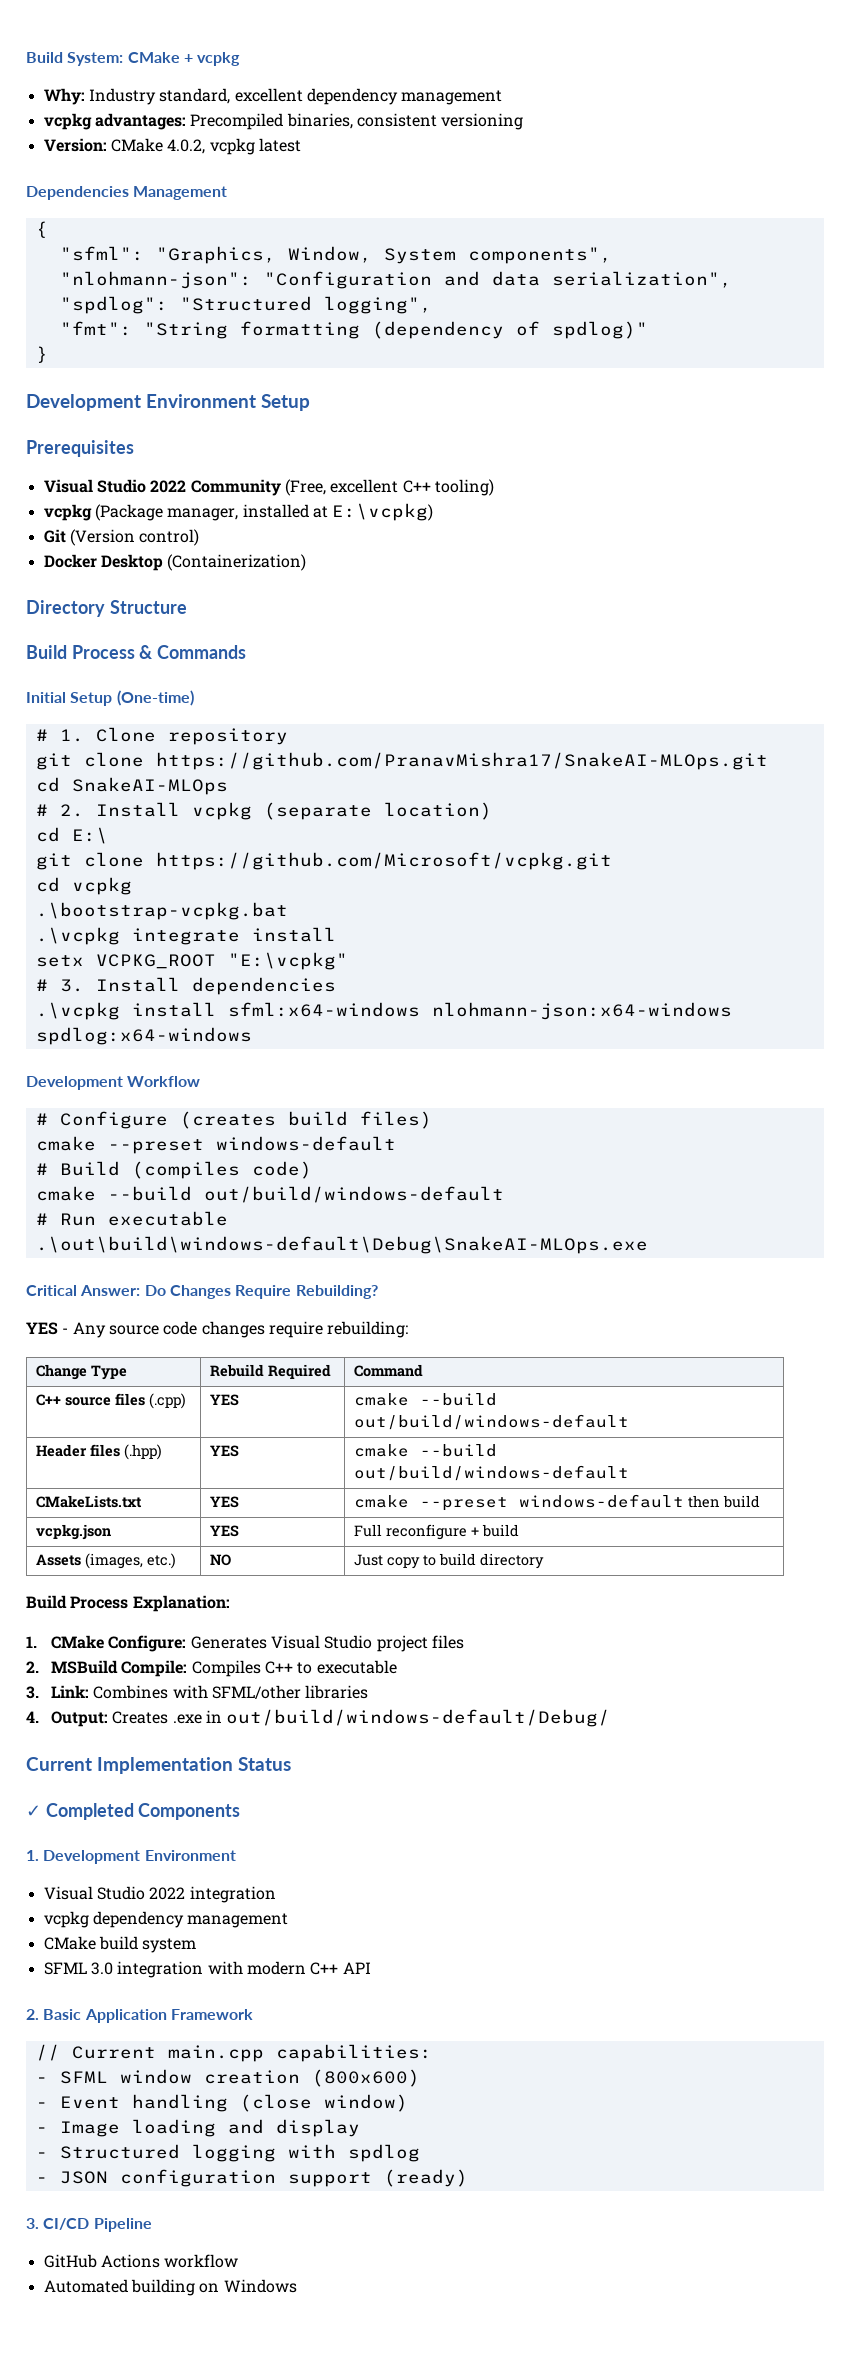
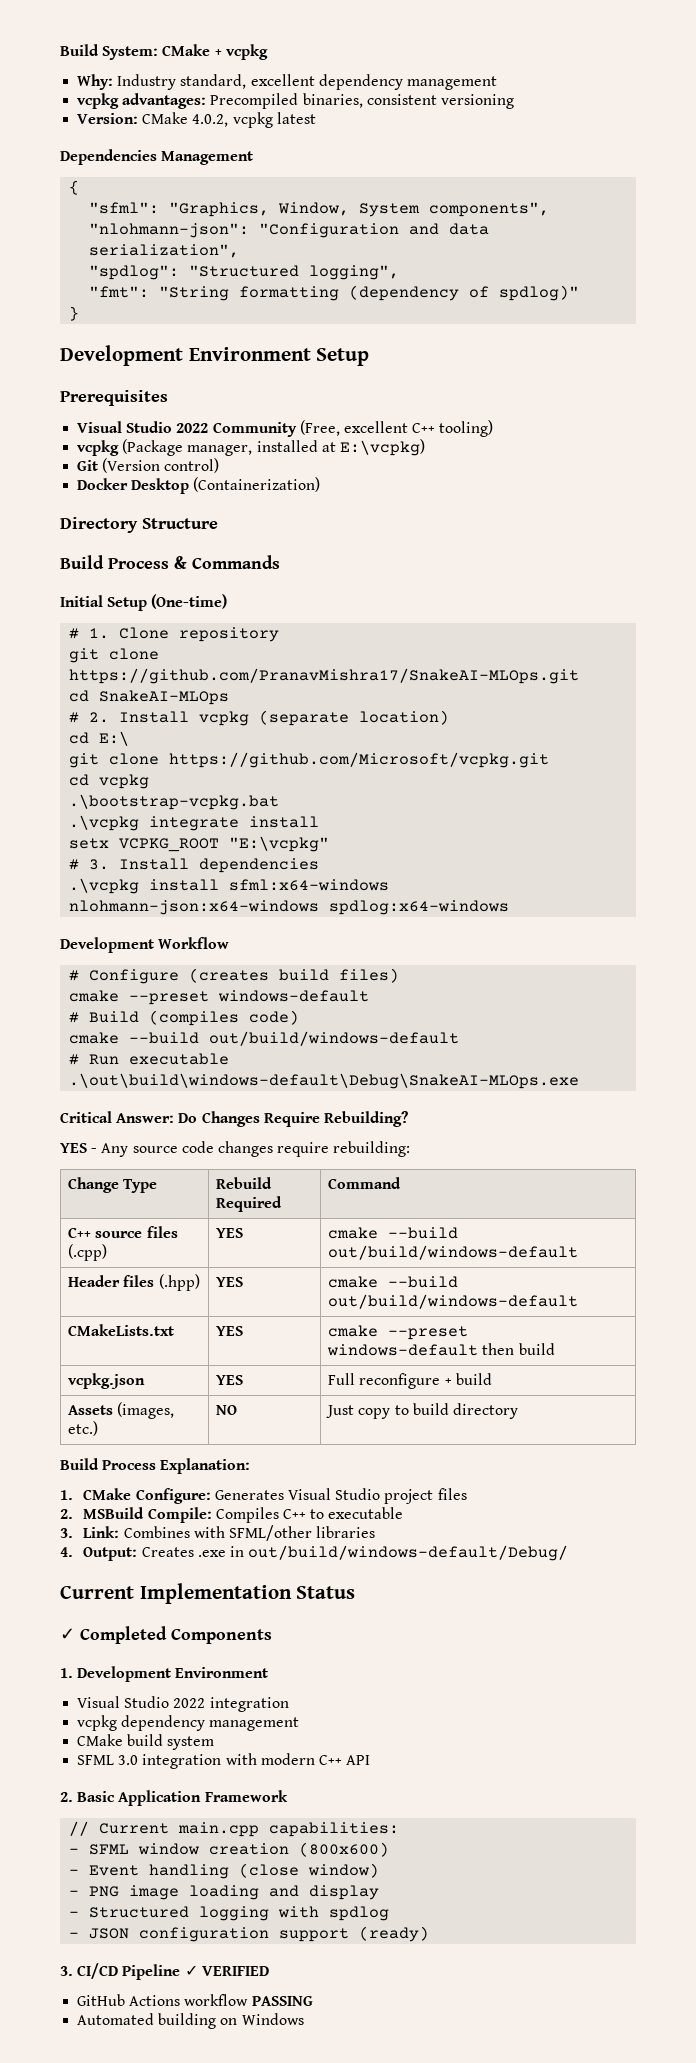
[59,2121,120,2137] Image -> [89,1885,180,1900] PNG image
(152, 2225) none -> [184,1965,269,1976] ✓ VERIFIED
(239, 2261) none -> [251,1996,313,2006] PASSING

